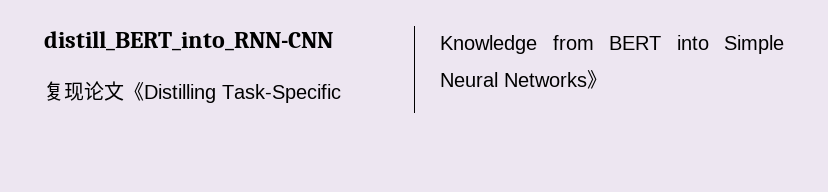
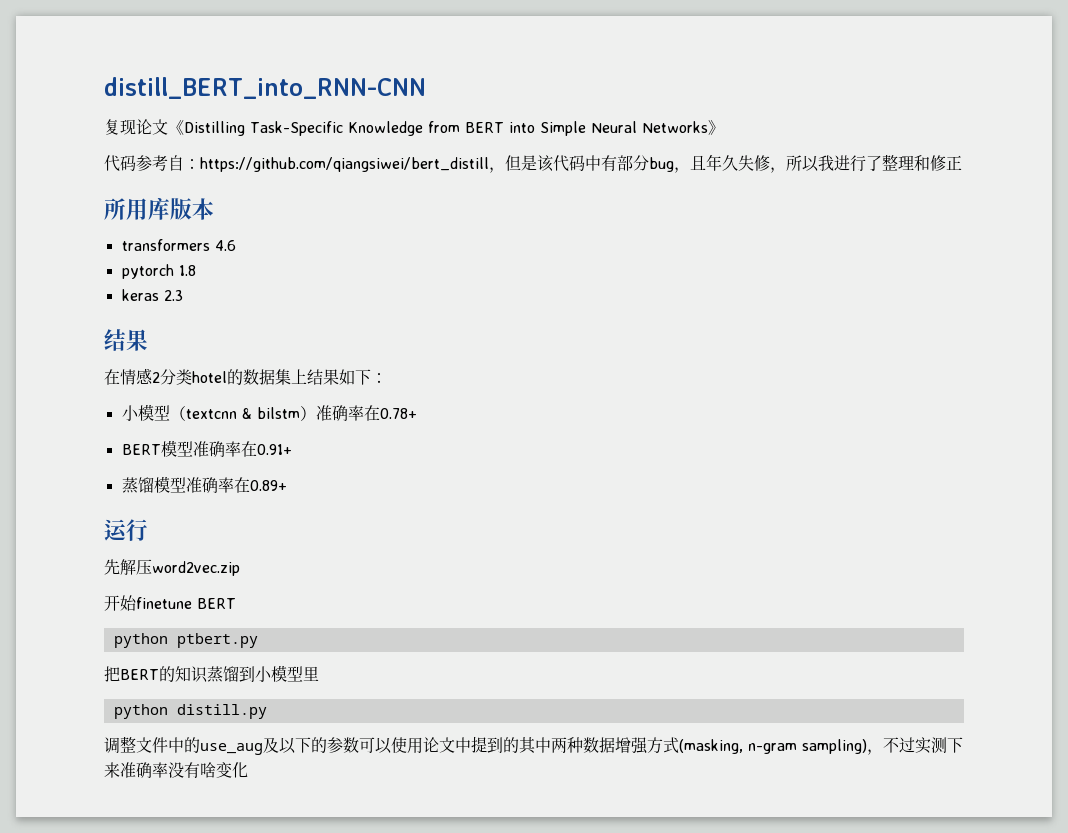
(607, 79) none -> [104,154,962,173] [104,197,214,220] [121,239,236,251] [121,264,196,279] [121,289,183,301] [104,329,148,351] [104,368,387,385] [121,404,417,421] [121,440,292,457] [121,476,287,494] [104,519,148,541] [104,559,240,576] [104,595,236,611] [113,633,258,648] [104,665,319,683] [113,704,267,719] [104,736,963,755] [104,762,248,778] // 代码参考自：https://github.com/qiangsiwei/bert_distill，但是该代码中有部分bug，且年久失修，所以我进行了整理和修正 // 所用库版本 // transformers 4.6 // pytorch 1.8 // keras 2.3 // 结果 // 在情感2分类hotel的数据集上结果如下： // 小模型（textcnn & bilstm）准确率在0.78+ // BERT模型准确率在0.91+ // 蒸馏模型准确率在0.89+ // 运行 // 先解压word2vec.zip // 开始finetune BERT // python ptbert.py // 把BERT的知识蒸馏到小模型里 // python distill.py // 调整文件中的use_aug及以下的参数可以使用论文中提到的其中两种数据增强方式(masking, n-gram sampling)，不过实测下来准确率没有啥变化

